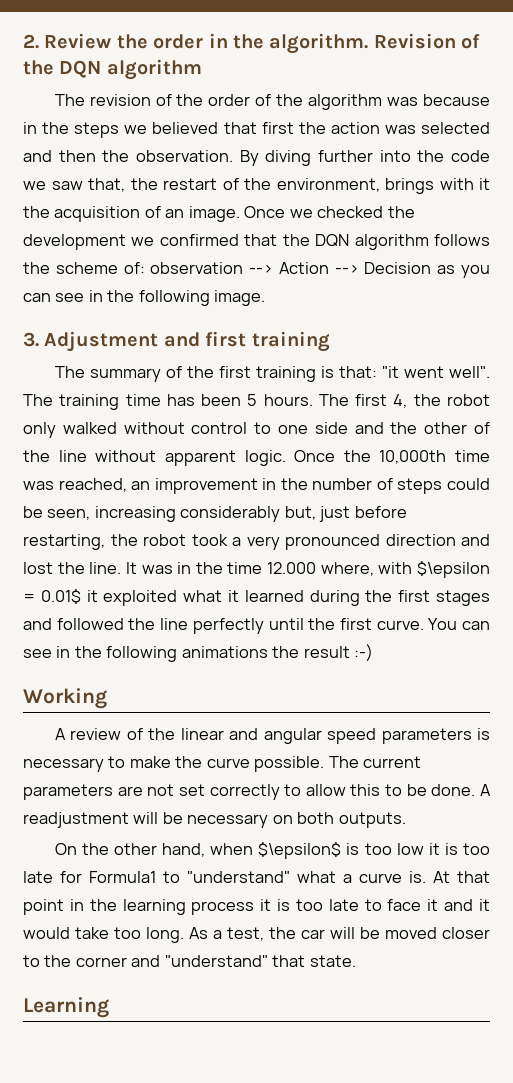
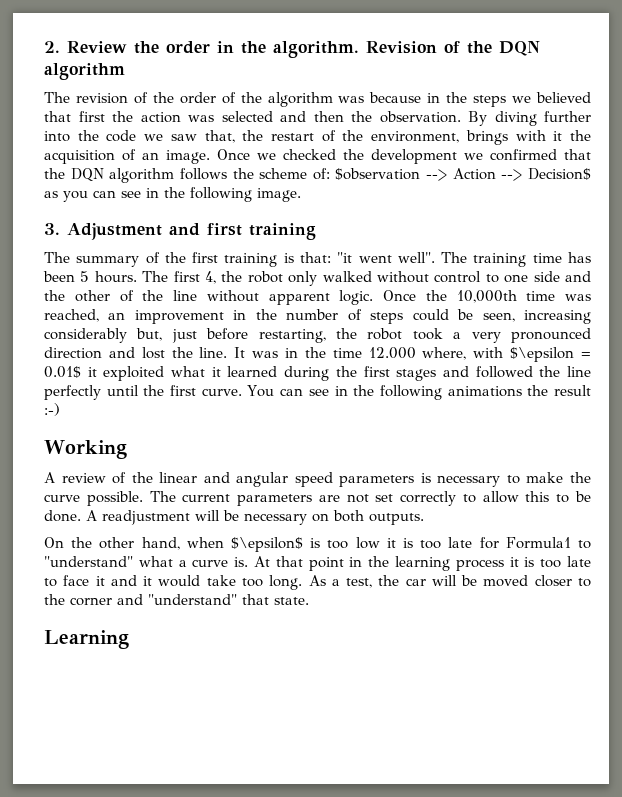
[150,262,244,274] observation -> [335,168,421,180] $observation
[364,262,432,274] Decision -> [527,168,591,180] Decision$

